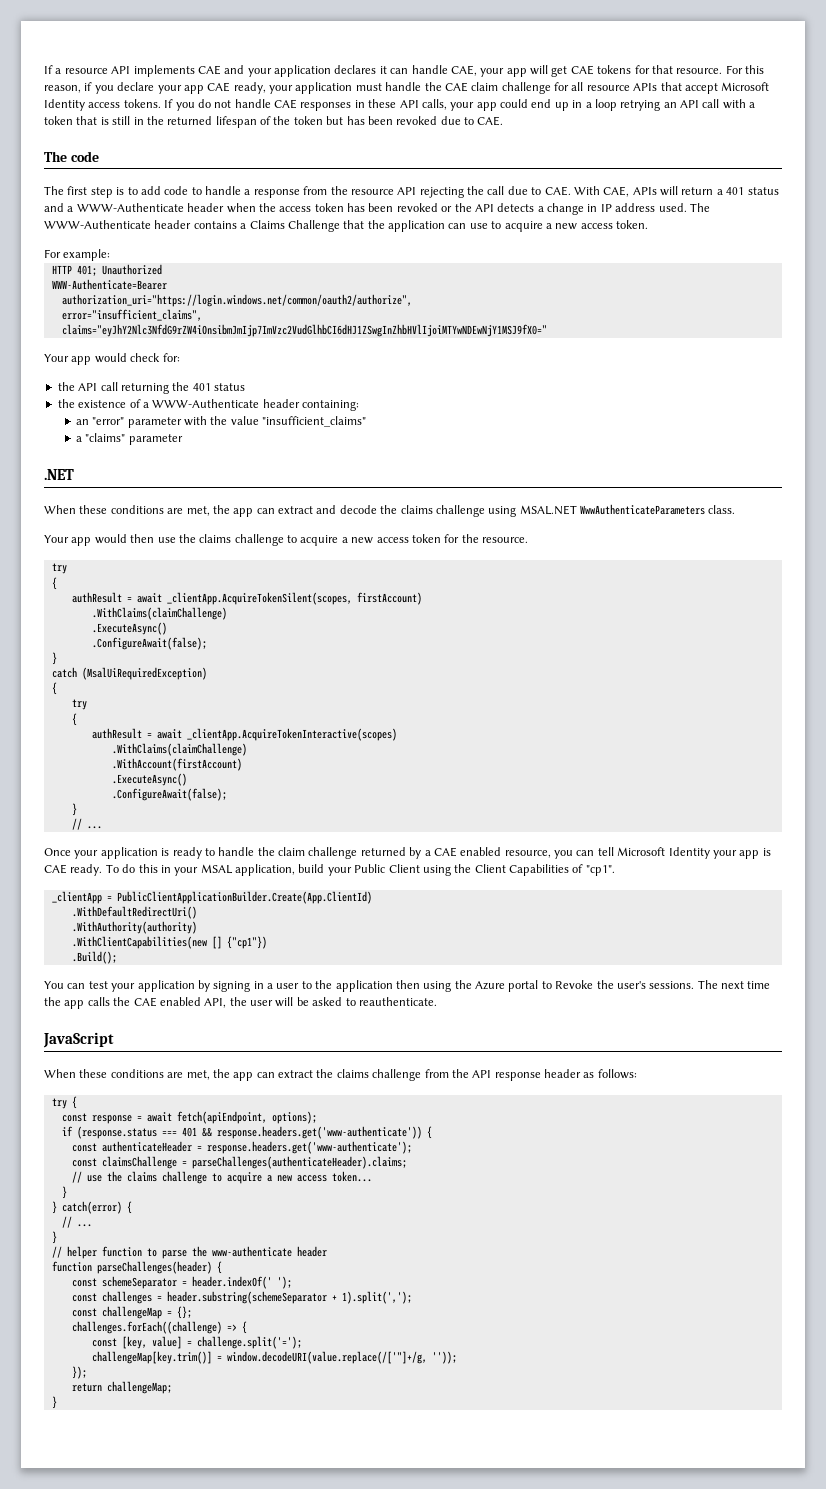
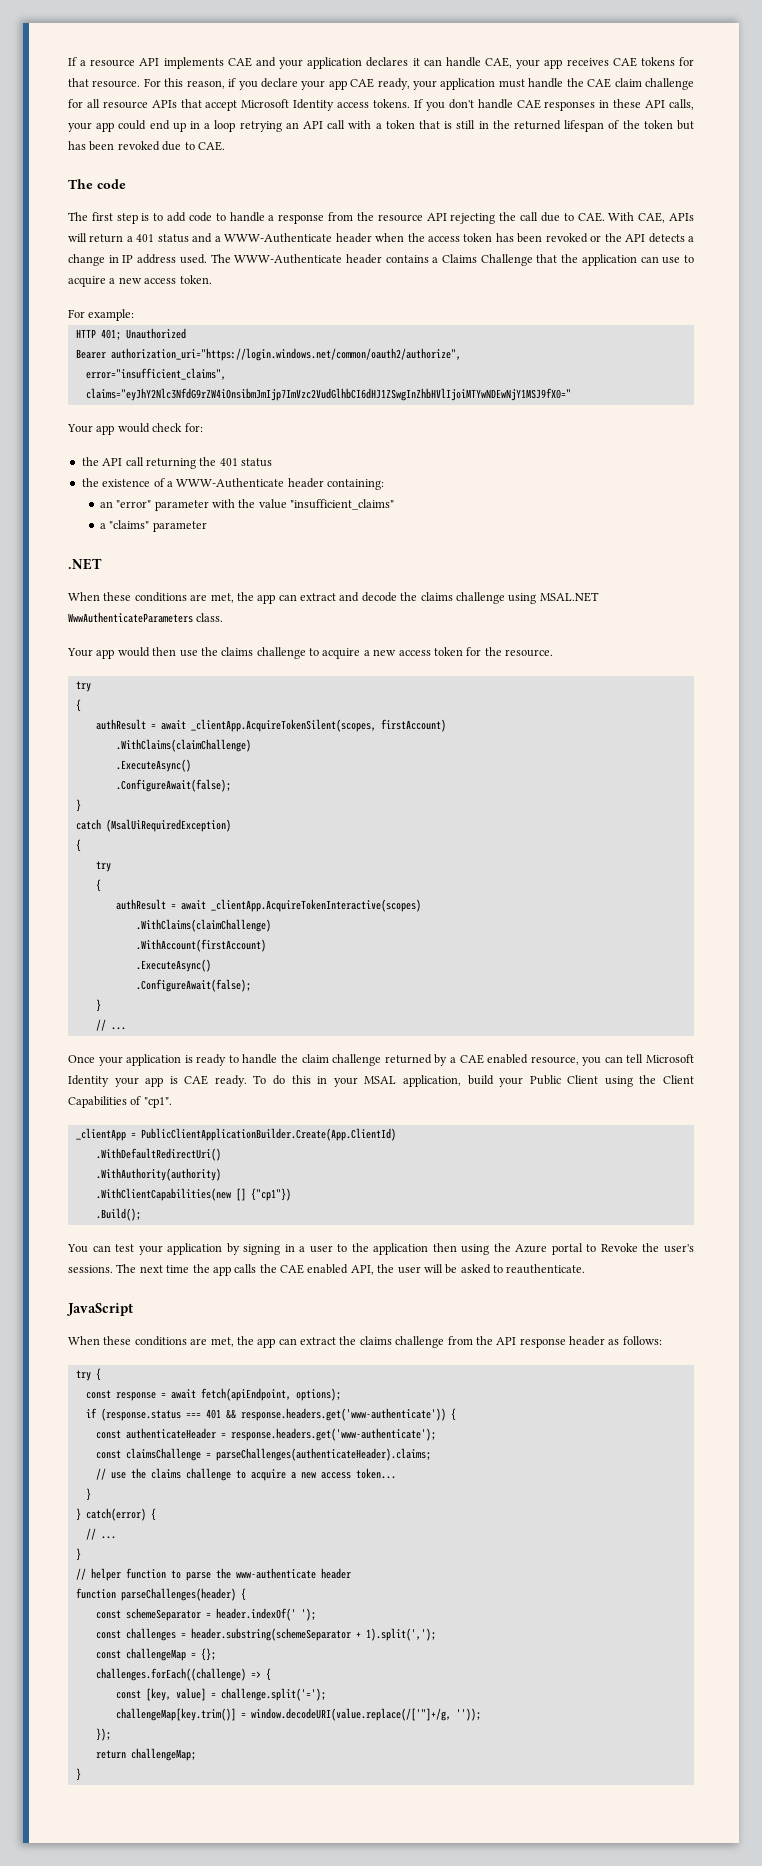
[530,65,568,77] will get -> [566,58,609,66] receives
[197,99,232,108] do not -> [448,99,474,109] don't
[51,279,167,290] WWW-Authenticate=Bearer // -> [75,349,106,359] Bearer

